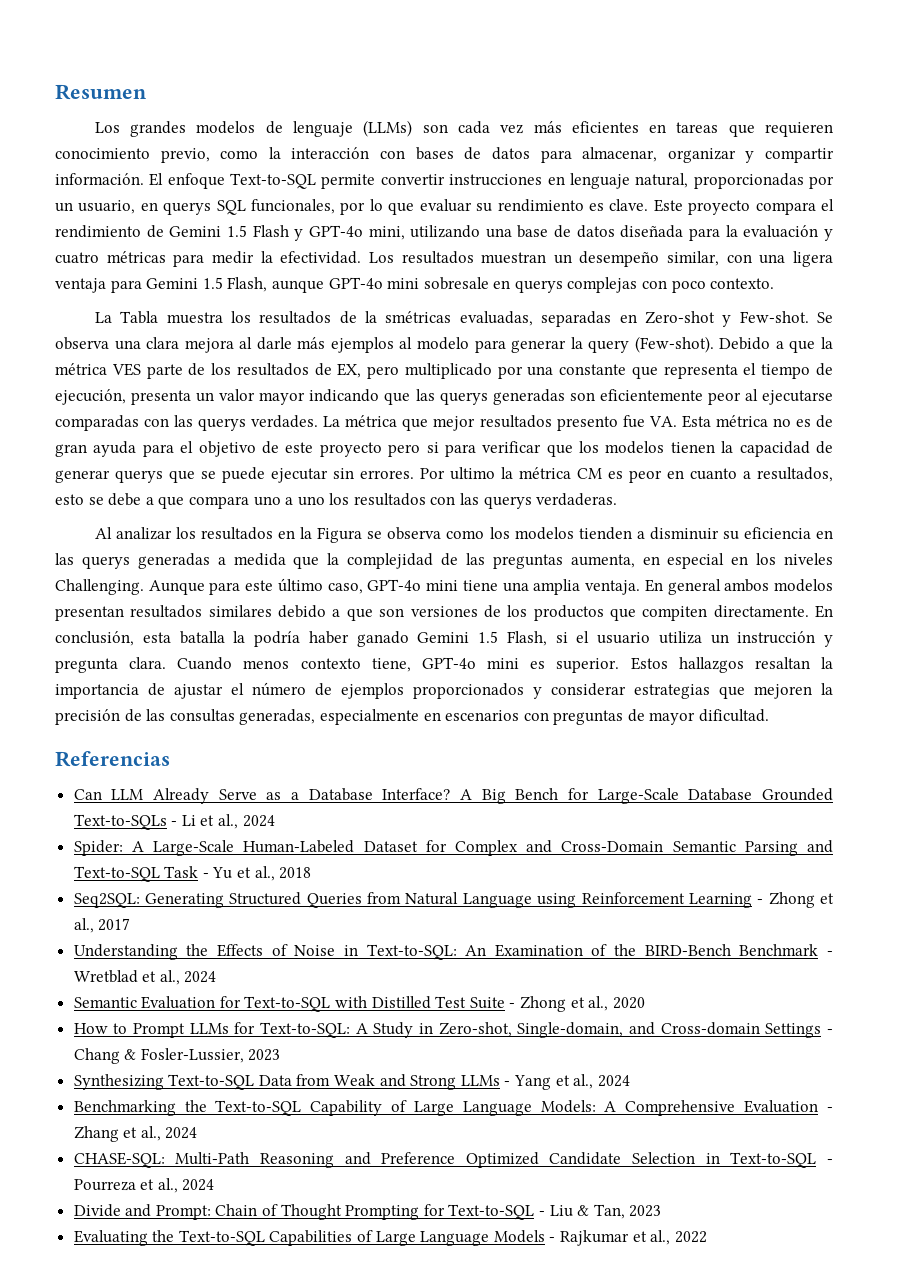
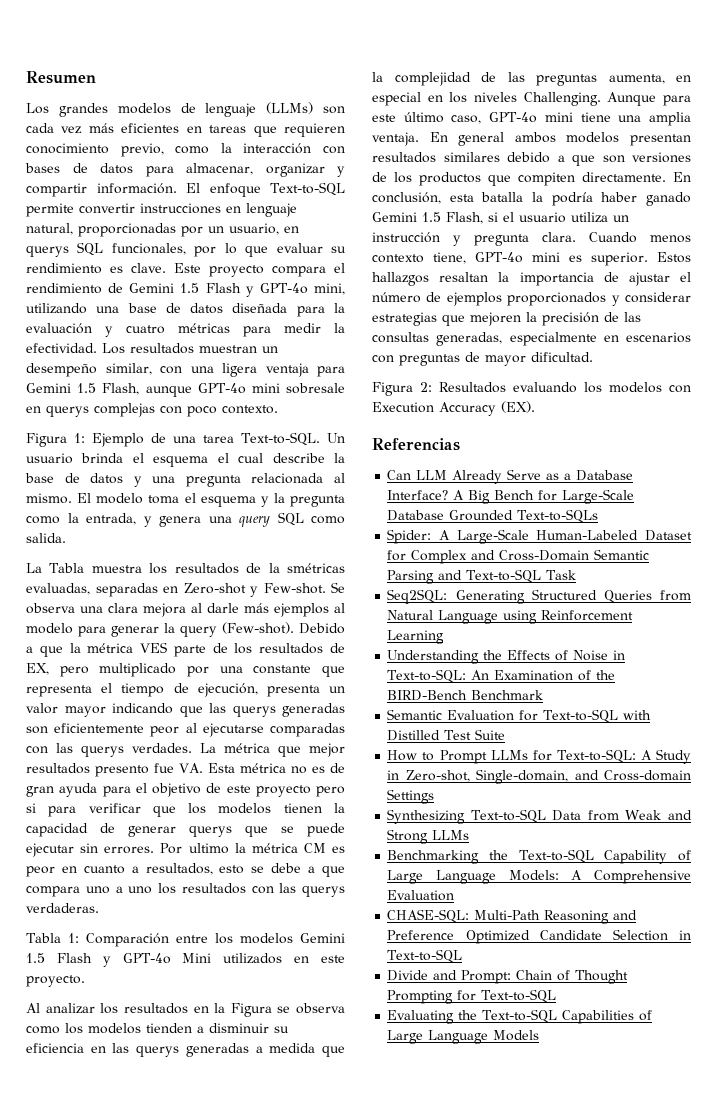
(775, 283) none -> [26,432,345,447] [26,453,345,467] [25,473,345,487] [26,493,345,507] [26,512,345,527] [26,533,66,543] // Figura 1: Ejemplo de una tarea Text-to-SQL. Un usuario brinda el esquema el cual describe la base de datos y una pregunta relacionada al mismo. El modelo toma el esquema y la pregunta como la entrada, y genera una query SQL como salida.
(618, 499) none -> [26,933,345,947] [26,953,345,967] [26,975,85,987] // Tabla 1: Comparación entre los modelos Gemini 1.5 Flash y GPT-4o Mini utilizados en este proyecto.
(770, 715) none -> [372,382,691,396] [372,401,535,416] // Figura 2: Resultados evaluando los modelos con Execution Accuracy (EX).
[171,814,275,829] - Li et al., 2024 -> (599, 516) none
[202,866,312,881] - Yu et al., 2018 -> (577, 575) none
[757,892,835,908] [73,918,131,933] - Zhong et al., 2017 -> (445, 637) none
[827,951,833,956] [73,970,217,985] - Wretblad et al., 2024 -> (544, 695) none
[509,996,645,1012] - Zhong et al., 2020 -> (506, 734) none
[827,1029,833,1034] [73,1048,281,1064] - Chang & Fosler-Lussier, 2023 -> (435, 796) none
[504,1074,630,1090] - Yang et al., 2024 -> (470, 835) none
[827,1107,833,1112] [73,1126,198,1142] - Zhang et al., 2024 -> (455, 895) none
[827,1159,833,1164] [73,1178,215,1193] - Pourreza et al., 2024 -> (463, 956) none
[539,1204,662,1219] - Liu & Tan, 2023 -> (557, 996) none
[549,1230,707,1246] - Rajkumar et al., 2022 -> (540, 1035) none

